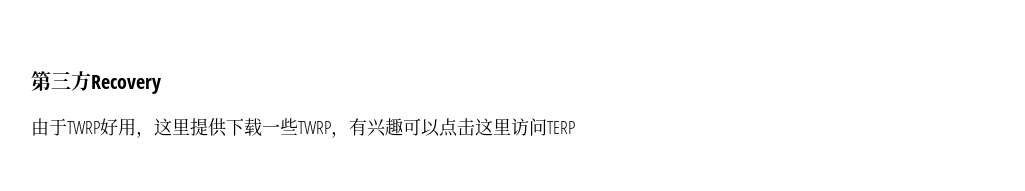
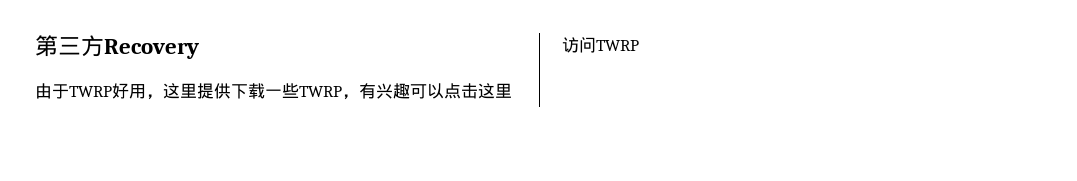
[547,121,575,134] TERP -> [596,40,639,51] TWRP

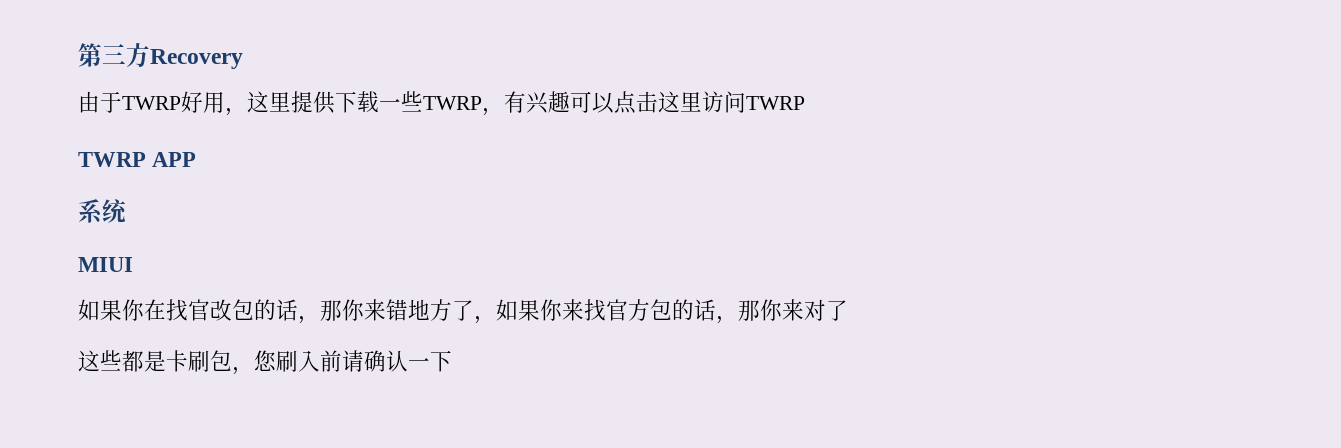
(639, 45) none -> [78,152,197,167] [78,199,127,224] [78,257,133,272] [78,299,848,324] [78,350,452,375] // TWRP APP // 系统 // MIUI // 如果你在找官改包的话，那你来错地方了，如果你来找官方包的话，那你来对了 // 这些都是卡刷包，您刷入前请确认一下

